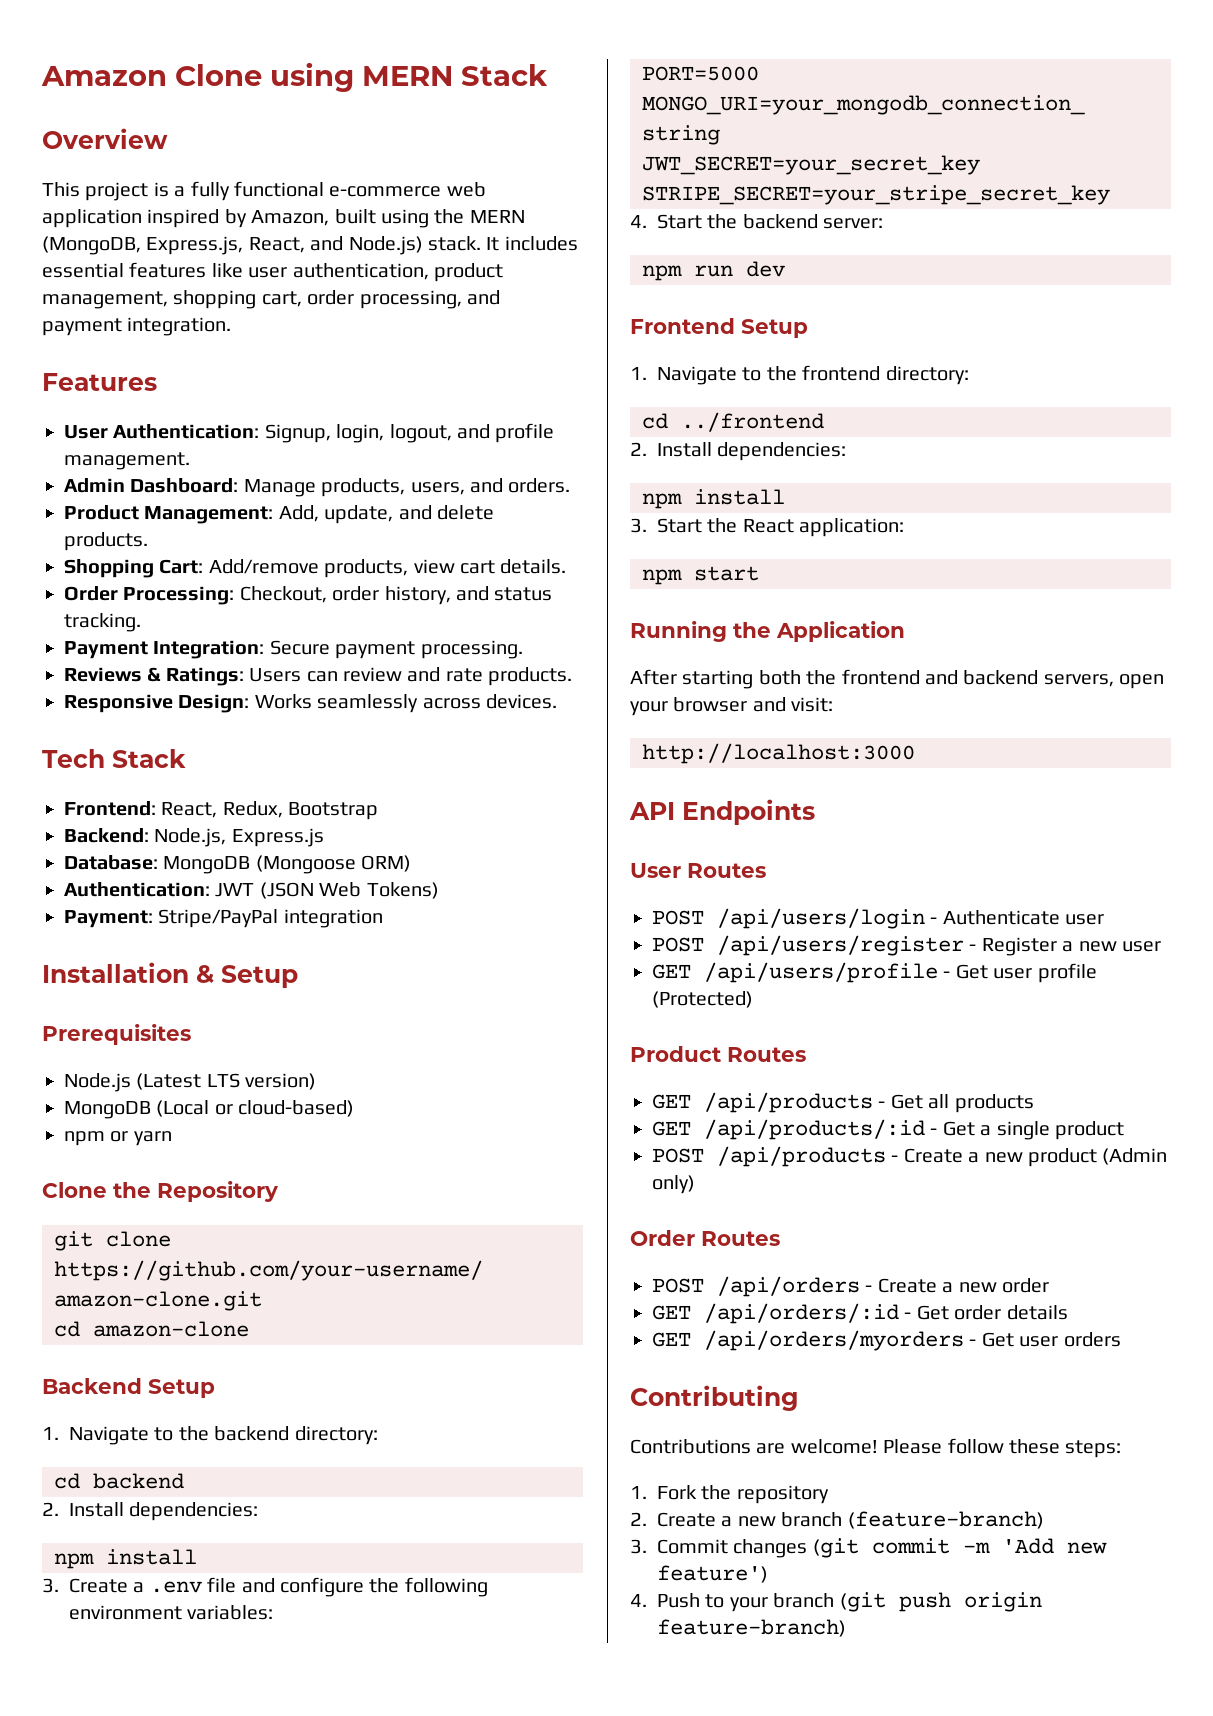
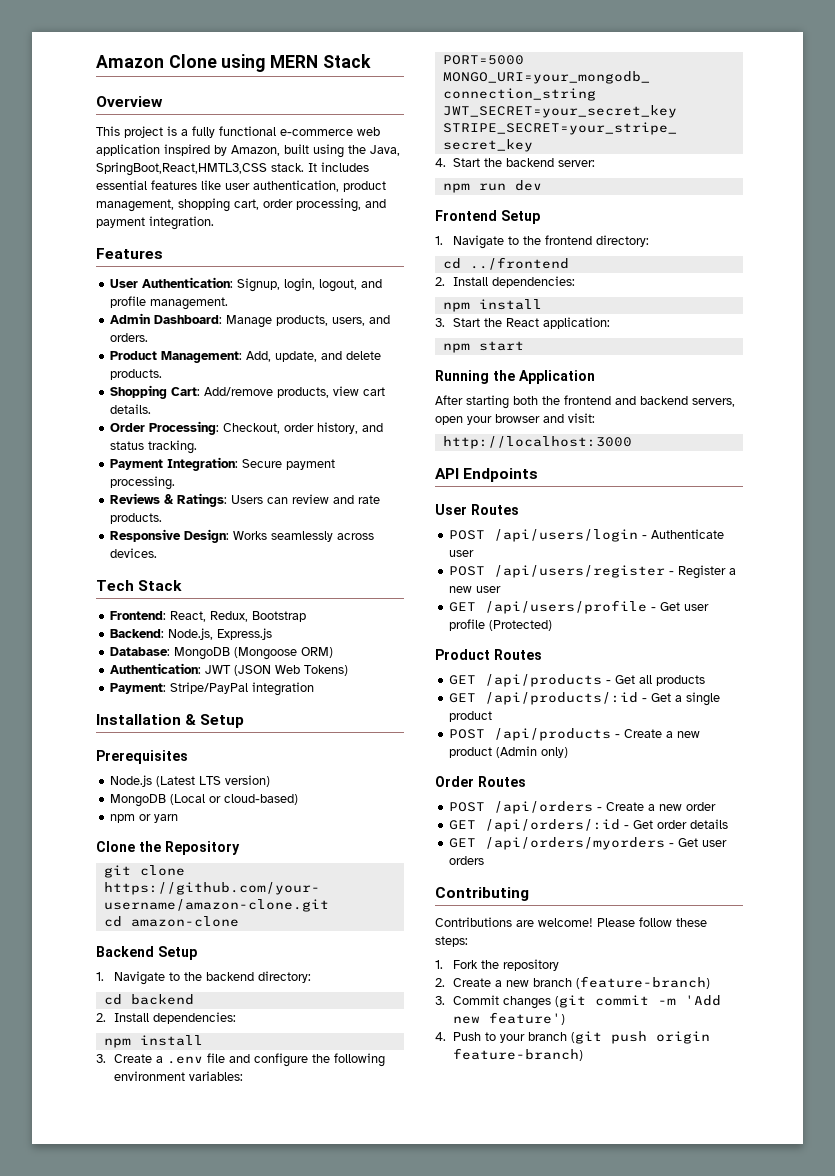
[469,210,525,223] [42,236,423,255] MERN (MongoDB, Express.js, React, and Node.js) -> [370,145,400,156] [96,162,267,176] Java, SpringBoot,React,HMTL3,CSS

